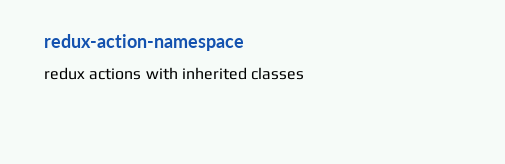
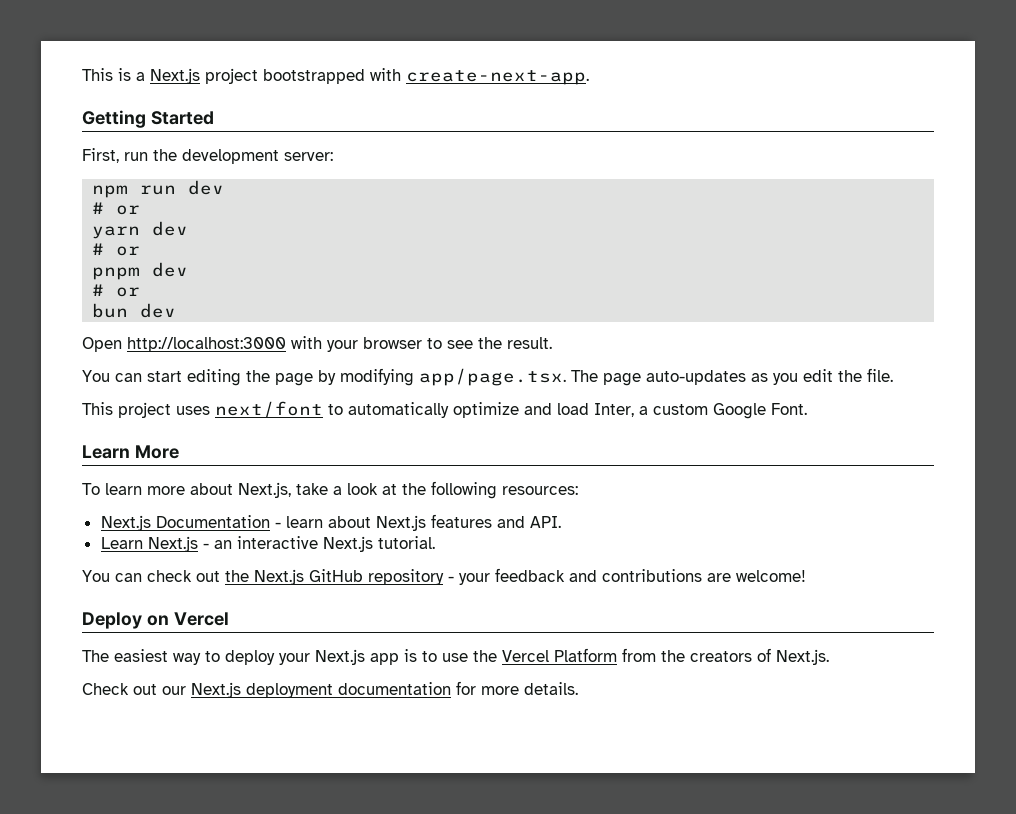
[44,34,244,51] [44,67,305,80] redux-action-namespace // redux actions with inherited classes -> [82,68,589,85] [82,110,214,128] [82,148,333,164] [92,180,225,198] [92,202,141,215] [92,221,189,239] [92,243,141,256] [92,262,189,280] [92,284,141,297] [92,303,177,318] [82,336,552,352] [82,368,893,386] [82,401,807,419] [82,445,179,459] [82,481,578,499] [100,514,561,531] [100,536,435,552] [82,568,806,585] [82,612,229,629] [82,648,829,665] [82,681,578,698] This is a Next.js project bootstrapped with create-next-app. // Getting Started // First, run the development server: // npm run dev // # or // yarn dev // # or // pnpm dev // # or // bun dev // Open http://localhost:3000 with your browser to see the result. // You can start editing the page by modifying app/page.tsx. The page auto-updates as you edit the file. // This project uses next/font to automatically optimize and load Inter, a custom Google Font. // Learn More // To learn more about Next.js, take a look at the following resources: // Next.js Documentation - learn about Next.js features and API. // Learn Next.js - an interactive Next.js tutorial. // You can check out the Next.js GitHub repository - your feedback and contributions are welcome! // Deploy on Vercel // The easiest way to deploy your Next.js app is to use the Vercel Platform from the creators of Next.js. // Check out our Next.js deployment documentation for more details.

